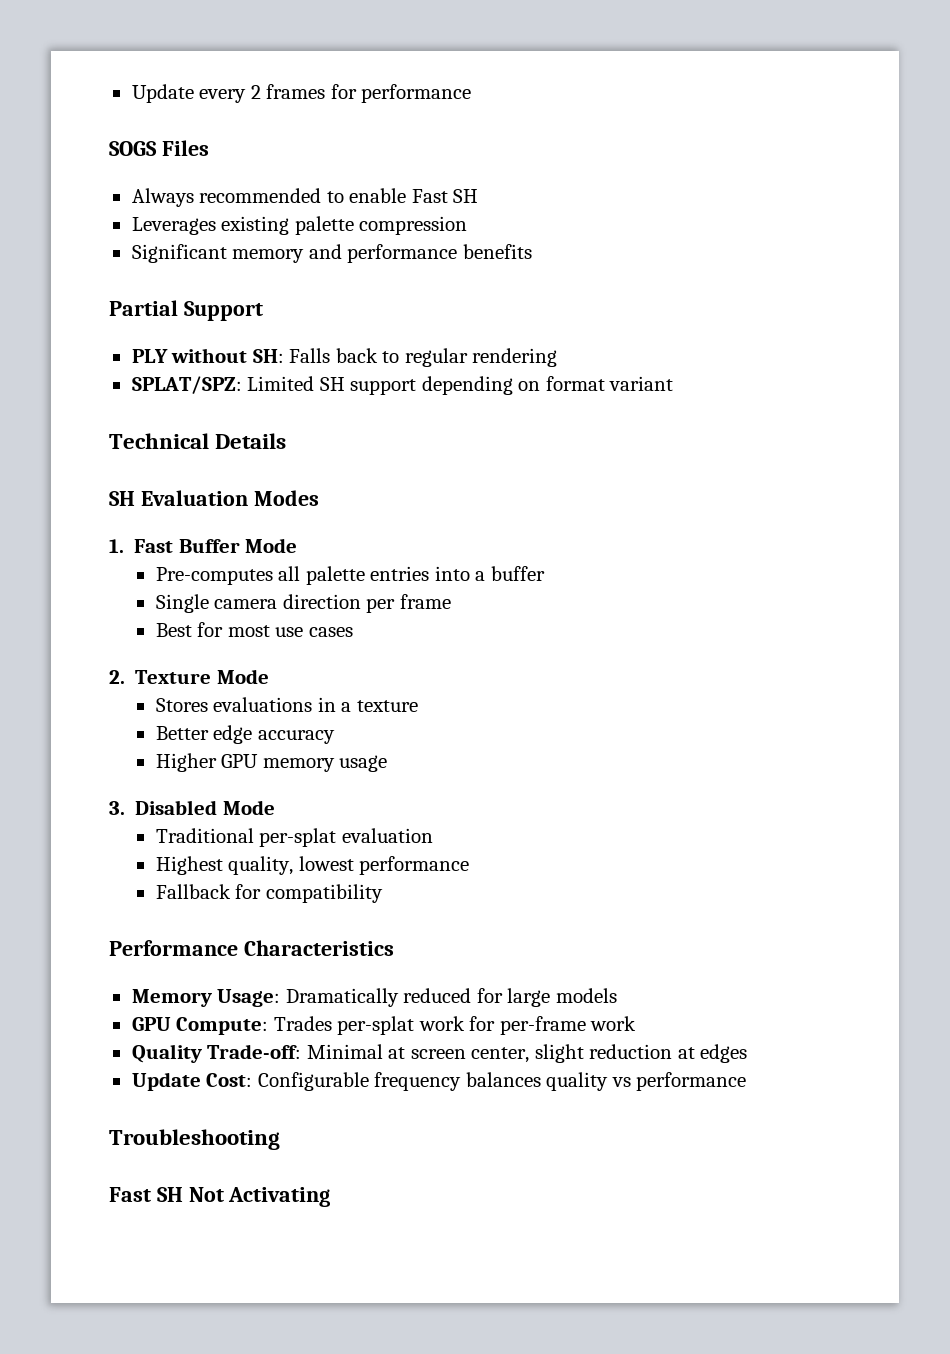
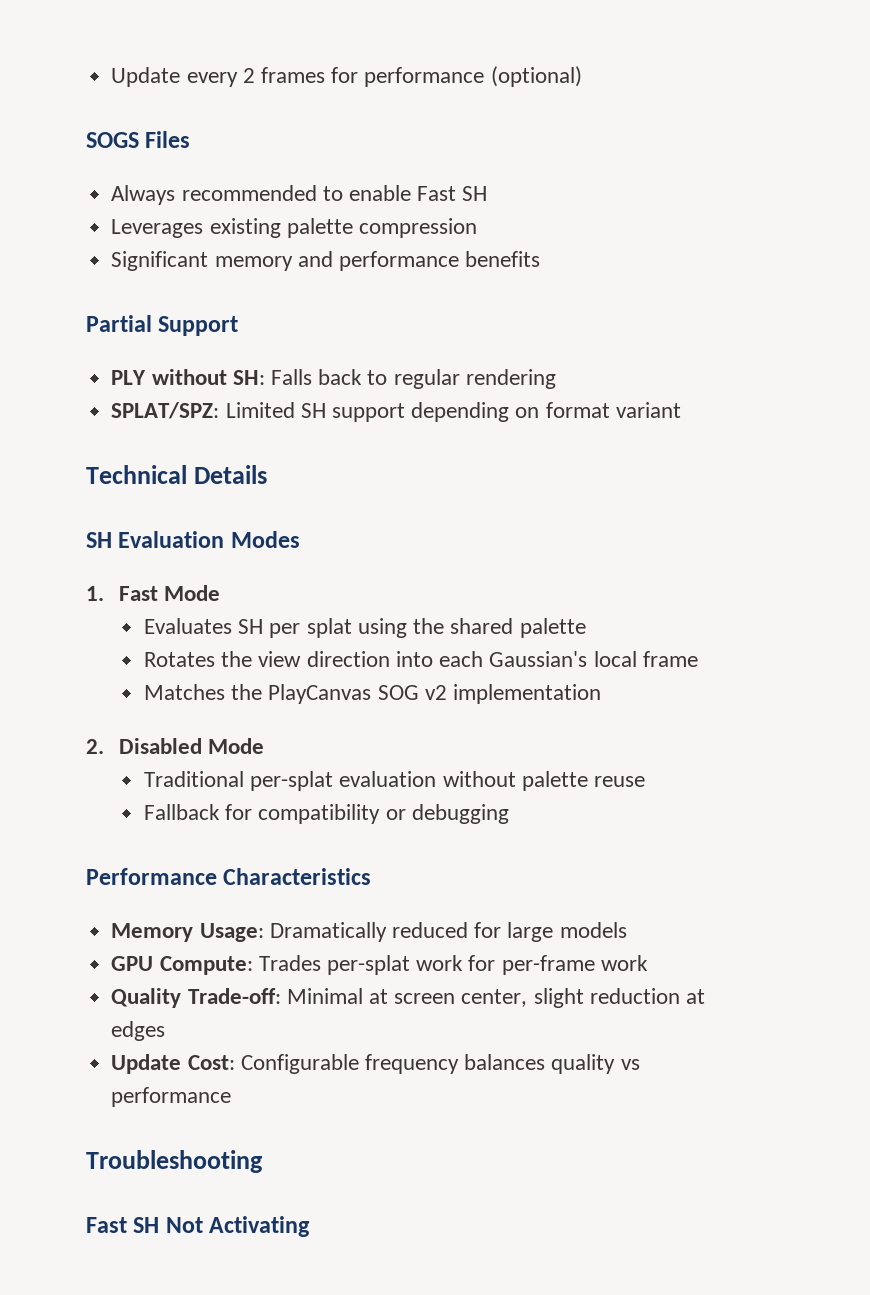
(472, 93) none -> [490,66,582,87] (optional)
[178,538,298,553] [155,566,545,585] [155,594,451,613] [155,622,353,637] [109,669,269,684] [155,697,418,712] [155,725,335,744] [155,753,388,772] [109,801,125,815] Buffer Mode // Pre-computes all palette entries into a buffer // Single camera direction per frame // Best for most use cases // 2. Texture Mode // Stores evaluations in a texture // Better edge accuracy // Higher GPU memory usage // 3. -> [163,585,220,601] [144,618,586,638] [144,651,698,667] [144,684,602,704] [86,739,104,754] Mode // Evaluates SH per splat using the shared palette // Rotates the view direction into each Gaussian's local frame // Matches the PlayCanvas SOG v2 implementation // 2.
[155,856,470,875] // Highest quality, lowest performance -> [442,771,646,791] without palette reuse
(383, 893) none -> [385,804,509,824] or debugging

